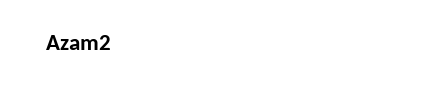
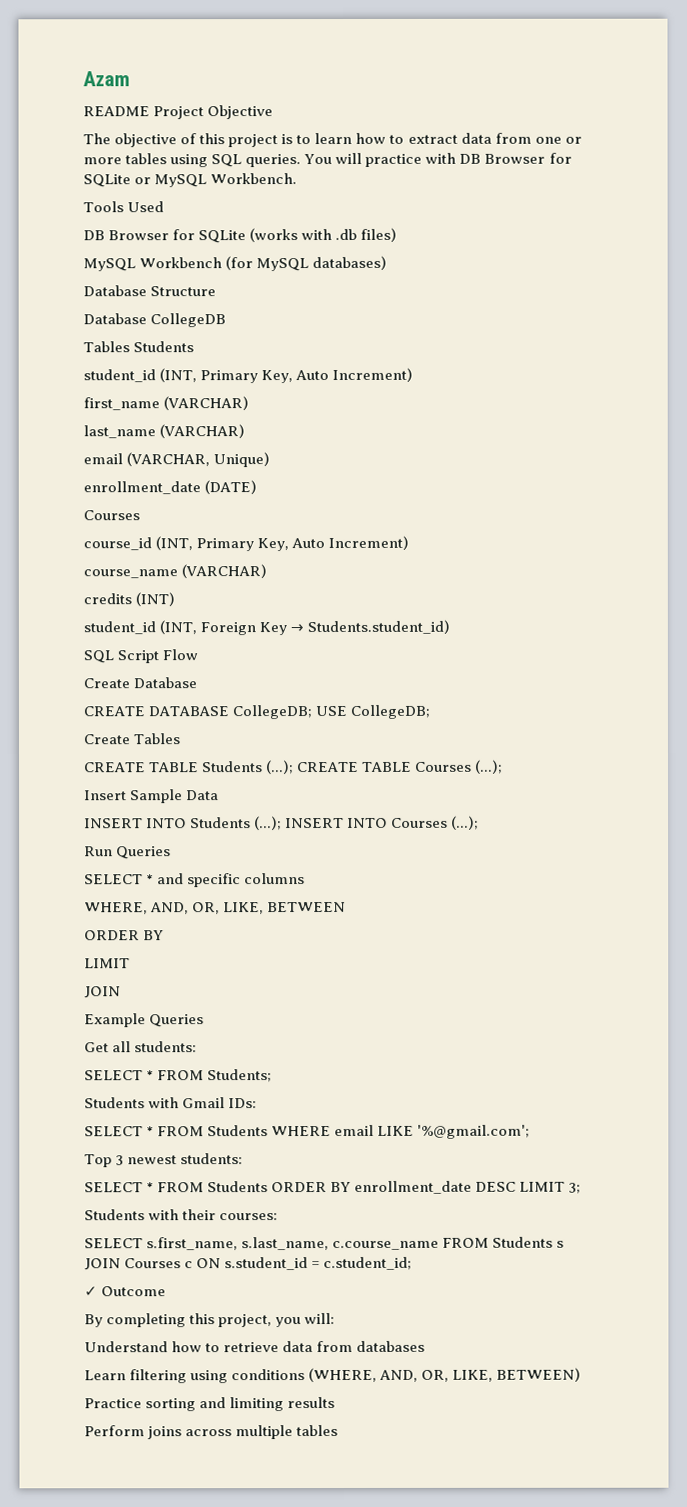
[46,35,111,50] Azam2 -> [83,71,130,87] [83,105,274,120] [83,132,582,148] [83,152,572,168] [83,173,298,188] [83,201,165,213] [83,227,398,244] [83,255,388,272] [83,285,217,297] [83,313,227,328] [83,341,195,353] [83,367,414,384] [83,396,250,411] [83,424,246,439] [83,452,271,468] [83,480,258,495] [83,510,140,521] [83,535,410,552] [83,564,268,579] [83,592,176,607] [83,619,451,636] [83,649,199,664] [83,677,198,689] [83,704,431,720] [83,733,181,745] [84,759,504,775] [84,789,220,804] [84,815,480,831] [84,846,172,860] [84,873,306,888] [84,901,347,915] [84,930,165,941] [84,958,130,969] [84,986,121,999] [84,1013,205,1028] [84,1041,198,1053] [84,1069,273,1083] [84,1097,258,1109] [84,1124,531,1139] [84,1153,244,1168] [84,1180,582,1194] [84,1209,279,1221] [84,1236,565,1251] [84,1256,413,1271] [84,1286,167,1297] [84,1313,336,1328] [84,1340,426,1353] [84,1367,582,1384] [84,1397,336,1412] [84,1425,339,1440] Azam // README Project Objective // The objective of this project is to learn how to extract data from one or more tables using SQL queries. You will practice with DB Browser for SQLite or MySQL Workbench. // Tools Used // DB Browser for SQLite (works with .db files) // MySQL Workbench (for MySQL databases) // Database Structure // Database CollegeDB // Tables Students // student_id (INT, Primary Key, Auto Increment) // first_name (VARCHAR) // last_name (VARCHAR) // email (VARCHAR, Unique) // enrollment_date (DATE) // Courses // course_id (INT, Primary Key, Auto Increment) // course_name (VARCHAR) // credits (INT) // student_id (INT, Foreign Key → Students.student_id) // SQL Script Flow // Create Database // CREATE DATABASE CollegeDB; USE CollegeDB; // Create Tables // CREATE TABLE Students (...); CREATE TABLE Courses (...); // Insert Sample Data // INSERT INTO Students (...); INSERT INTO Courses (...); // Run Queries // SELECT * and specific columns // WHERE, AND, OR, LIKE, BETWEEN // ORDER BY // LIMIT // JOIN // Example Queries // Get all students: // SELECT * FROM Students; // Students with Gmail IDs: // SELECT * FROM Students WHERE email LIKE '%@gmail.com'; // Top 3 newest students: // SELECT * FROM Students ORDER BY enrollment_date DESC LIMIT 3; // Students with their courses: // SELECT s.first_name, s.last_name, c.course_name FROM Students s JOIN Courses c ON s.student_id = c.student_id; // ✓ Outcome // By completing this project, you will: // Understand how to retrieve data from databases // Learn filtering using conditions (WHERE, AND, OR, LIKE, BETWEEN) // Practice sorting and limiting results // Perform joins across multiple tables

